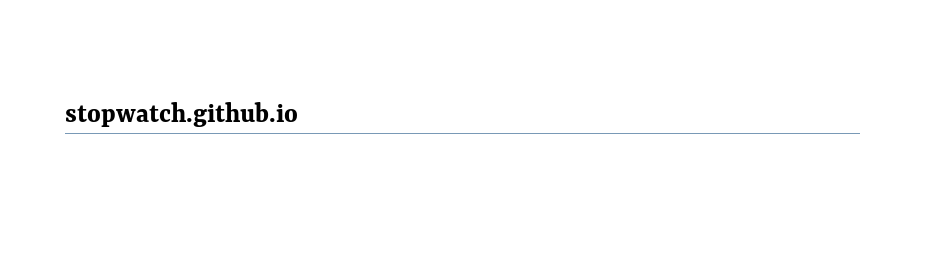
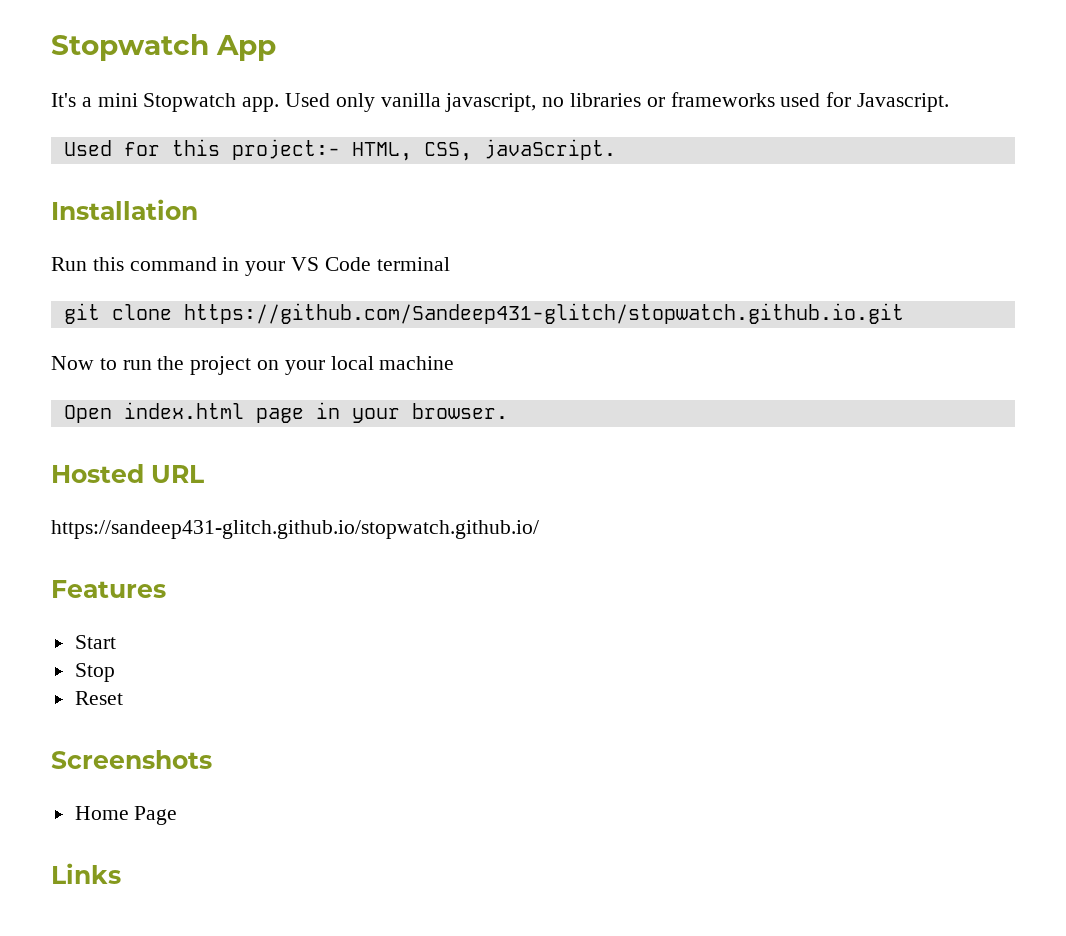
[65,102,298,127] stopwatch.github.io -> [51,34,276,61] [51,92,950,112] [63,139,616,161] [51,199,198,220] [51,257,450,276] [63,303,904,324] [51,356,455,375] [63,402,508,423] [51,464,204,483] [51,520,539,539] [51,580,166,598] [74,635,116,649] [74,663,115,682] [74,691,123,705] [51,750,212,769] [74,806,178,825] [51,863,121,884] Stopwatch App // It's a mini Stopwatch app. Used only vanilla javascript, no libraries or frameworks used for Javascript. // Used for this project:- HTML, CSS, javaScript. // Installation // Run this command in your VS Code terminal // git clone https://github.com/Sandeep431-glitch/stopwatch.github.io.git // Now to run the project on your local machine // Open index.html page in your browser. // Hosted URL // https://sandeep431-glitch.github.io/stopwatch.github.io/ // Features // Start // Stop // Reset // Screenshots // Home Page // Links

